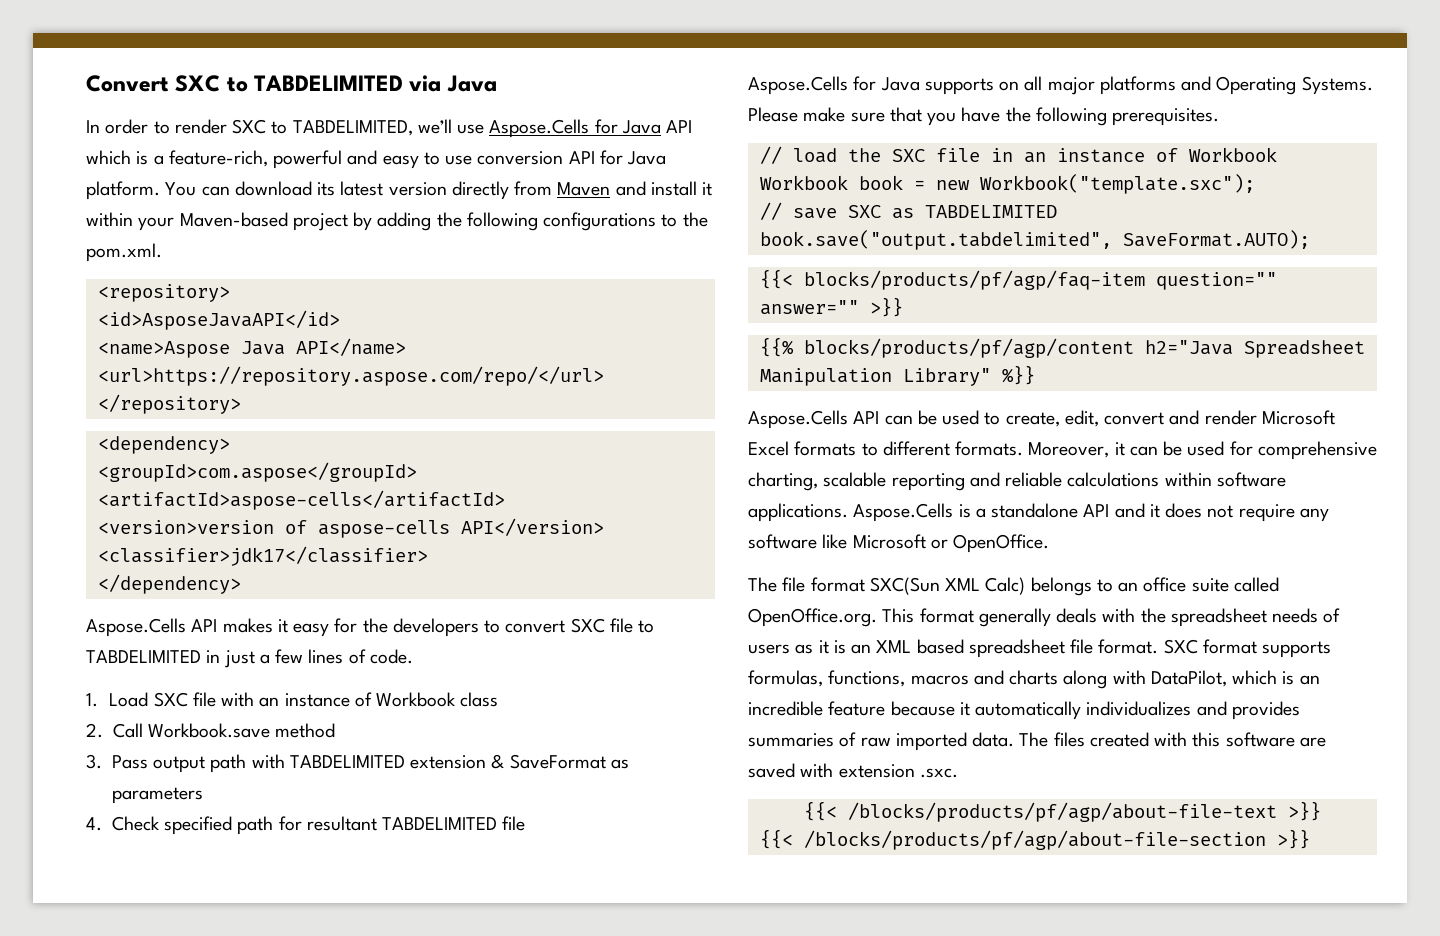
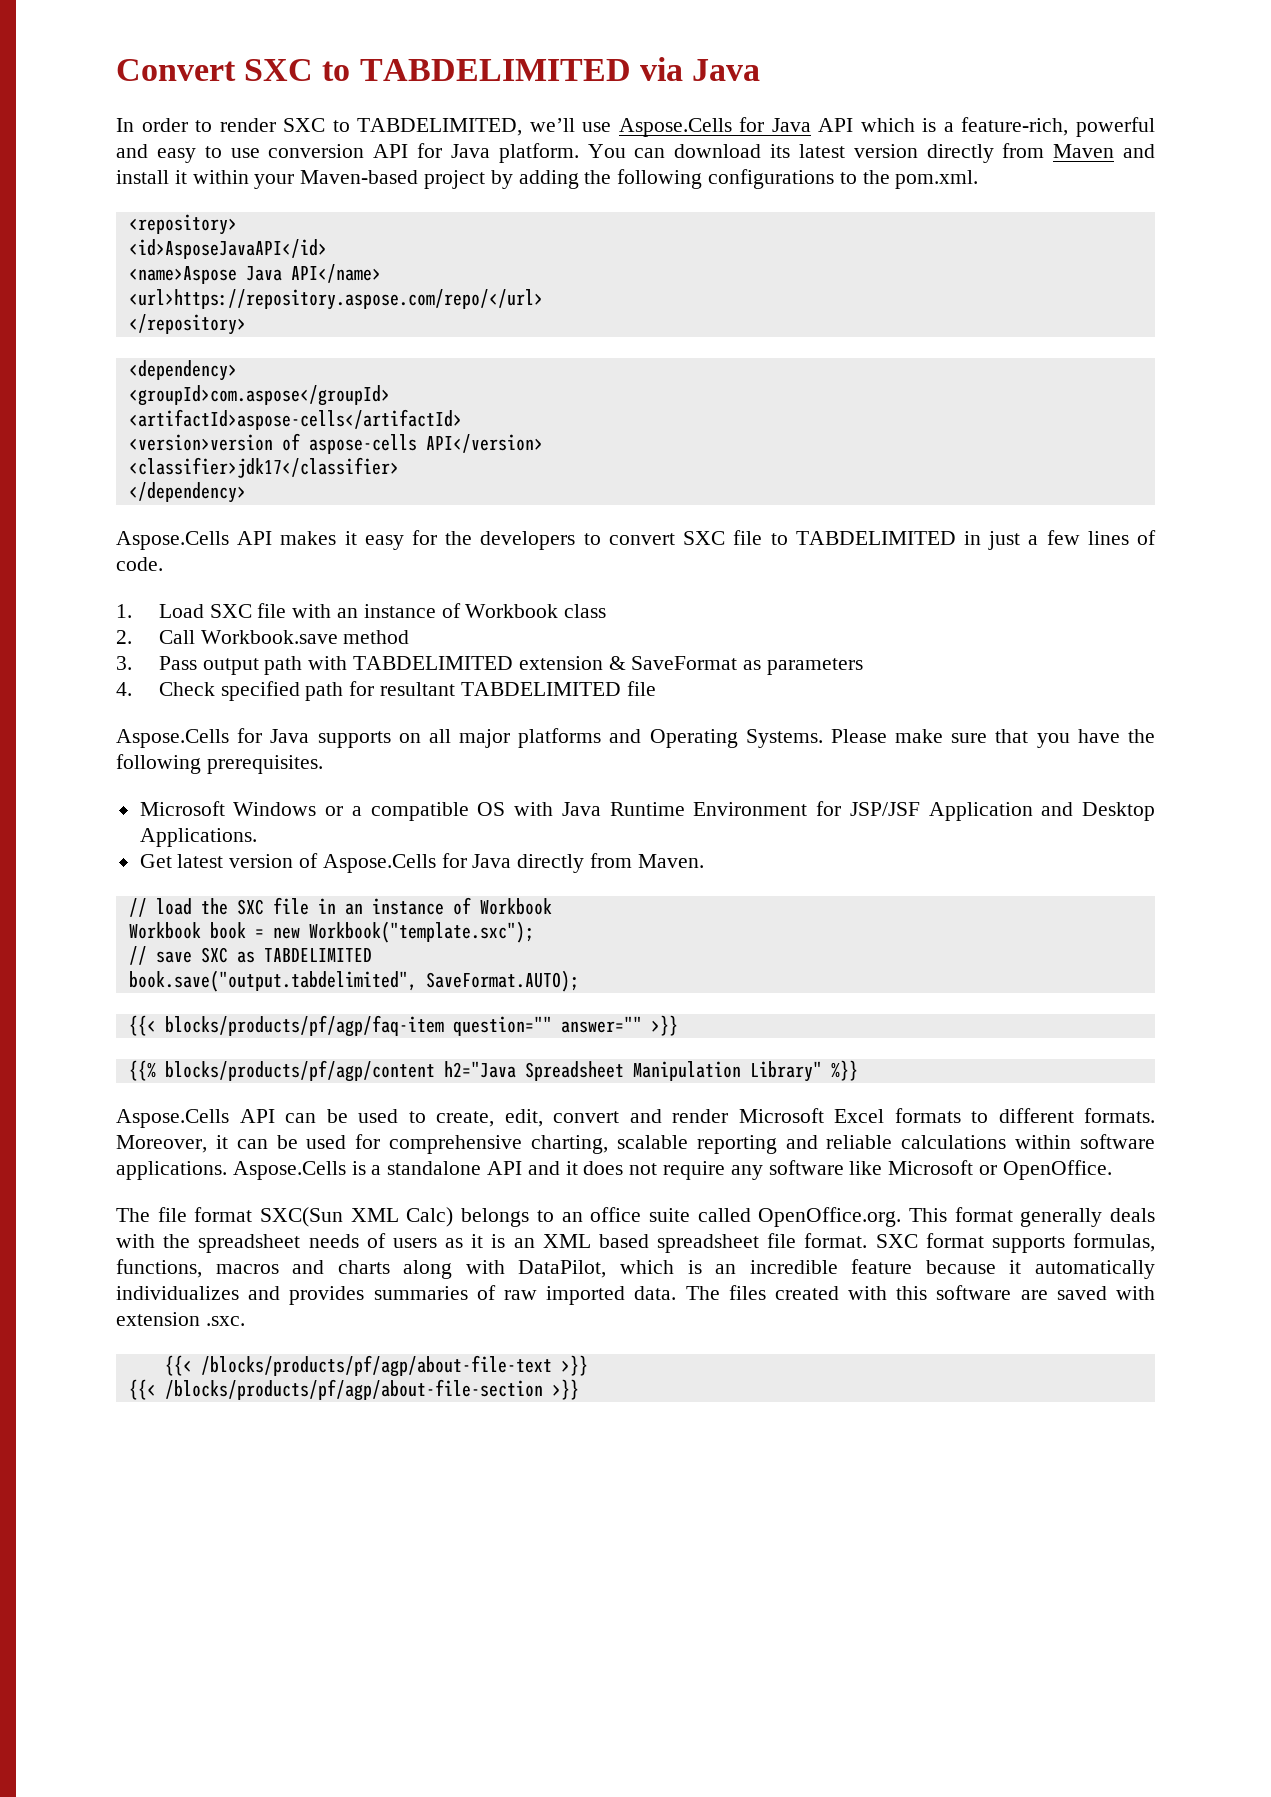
(1220, 117) none -> [139,801,1156,821] [139,828,257,847] [139,853,704,873] // Microsoft Windows or a compatible OS with Java Runtime Environment for JSP/JSF Application and Desktop Applications. // Get latest version of Aspose.Cells for Java directly from Maven.

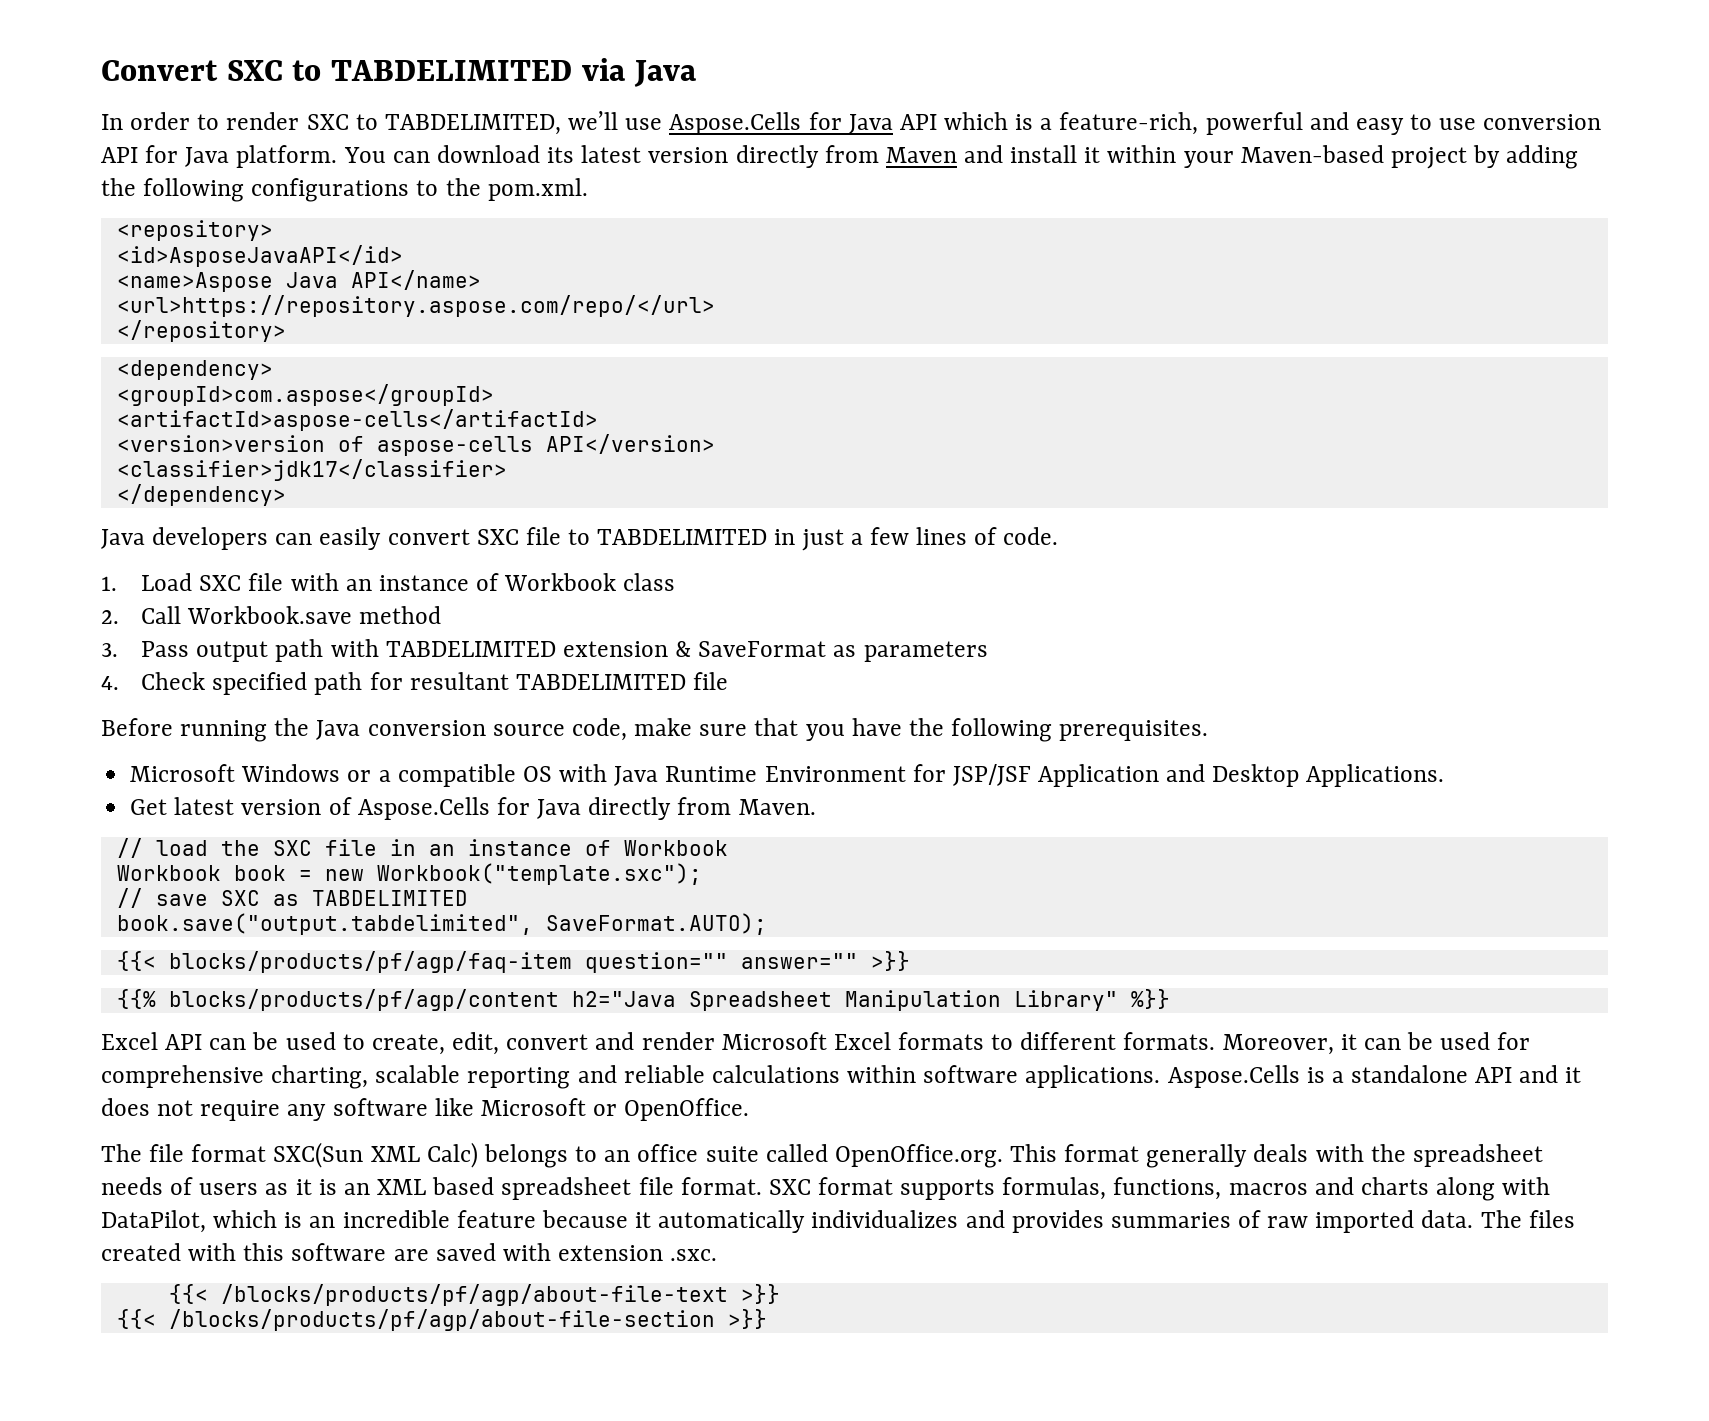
[116,530,601,550] Aspose.Cells API makes it easy for the developers to -> [101,527,382,550] Java developers can easily
[116,728,887,748] Aspose.Cells for Java supports on all major platforms and Operating Systems. Please -> [101,718,627,742] Before running the Java conversion source code,
[116,1109,229,1128] Aspose.Cells -> [101,1032,158,1050] Excel

